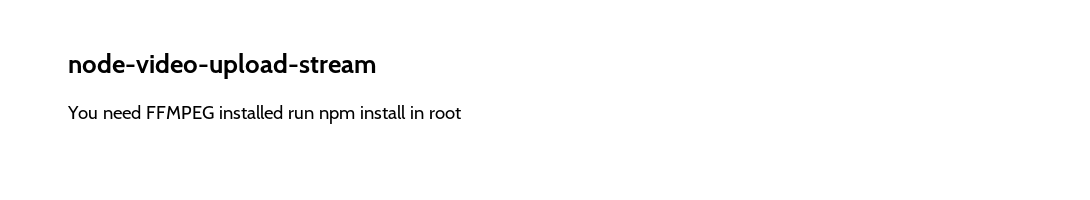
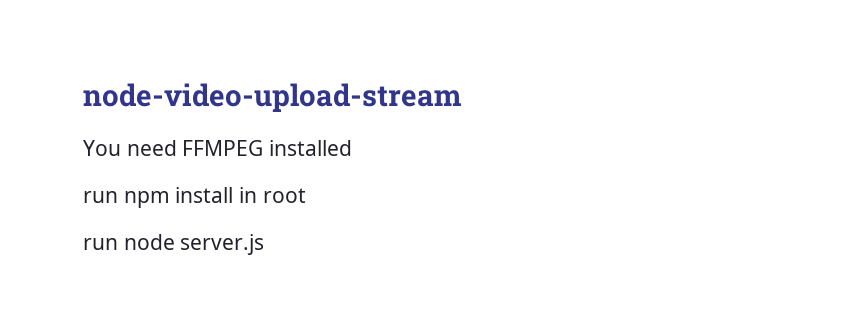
(283, 112) none -> (353, 148) //
(461, 113) none -> [83,234,265,255] // run node server.js

